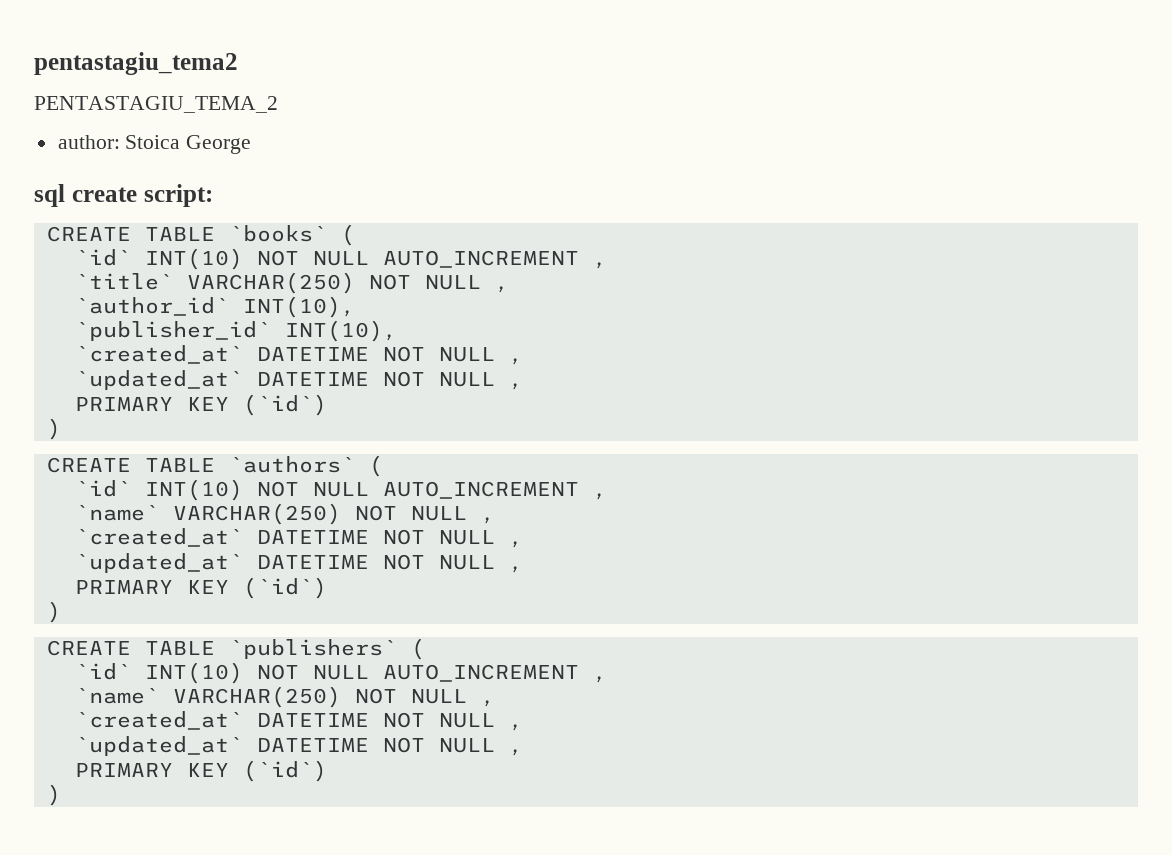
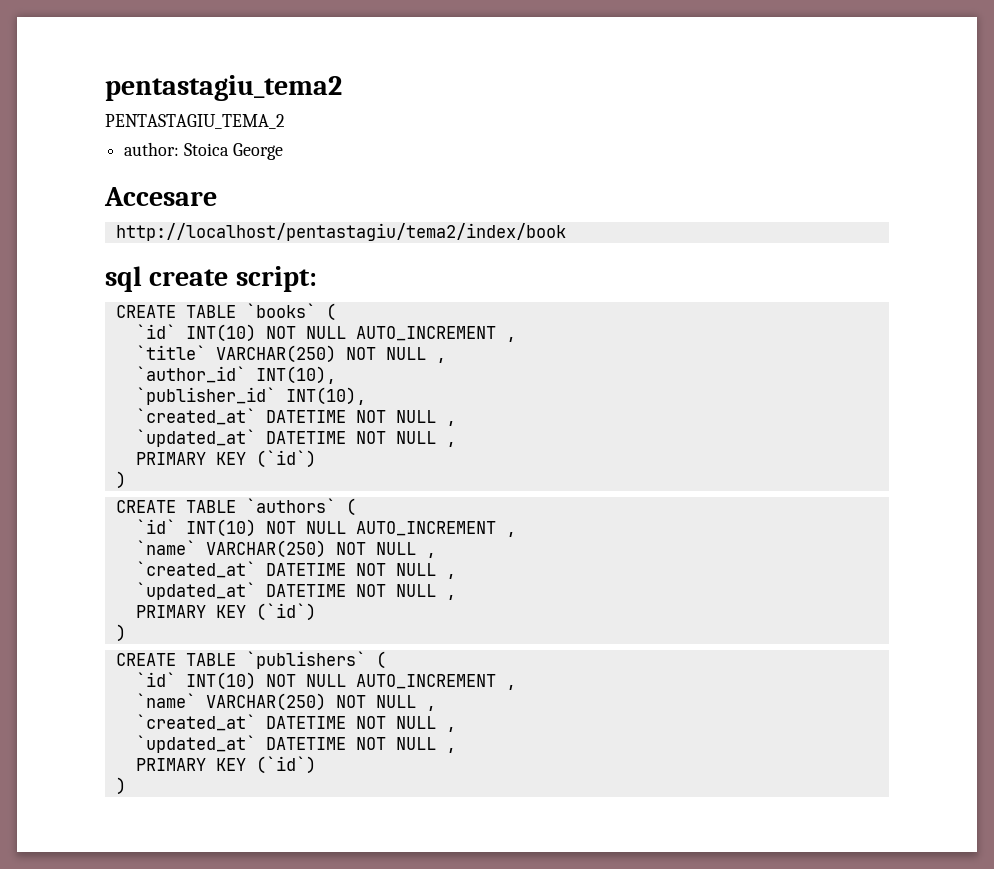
(252, 144) none -> [104,187,217,206] [115,223,566,241] // Accesare // http://localhost/pentastagiu/tema2/index/book

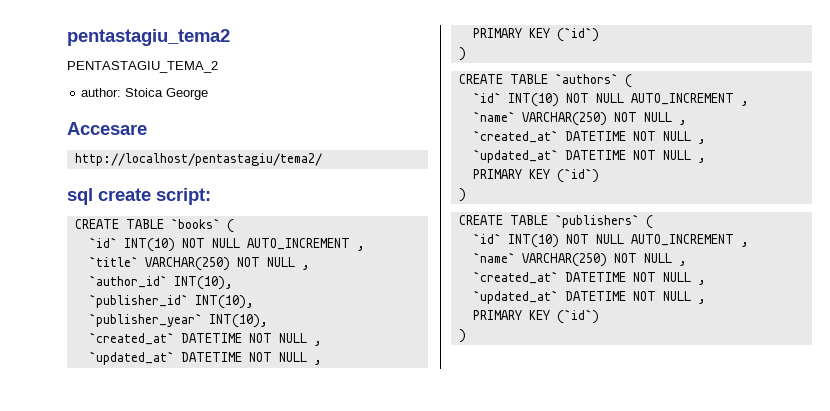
[115,223,566,241] http://localhost/pentastagiu/tema2/index/book -> [74,153,322,166] http://localhost/pentastagiu/tema2/
(366, 396) none -> [88,313,268,328] // `publisher_year` INT(10),

